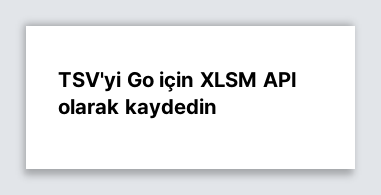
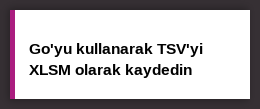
[58,71,297,92] TSV'yi Go için XLSM API -> [29,43,204,57] [29,65,71,75] Go'yu kullanarak TSV'yi XLSM

